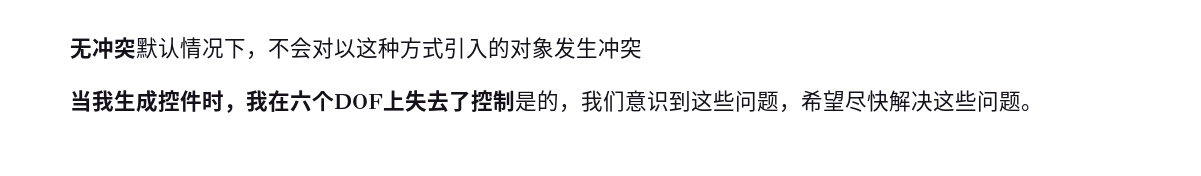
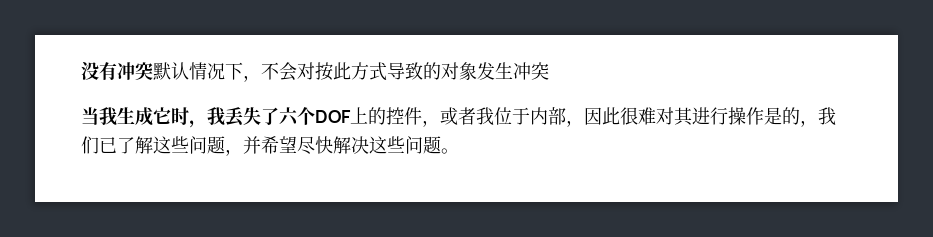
[70,38,92,59] 无 -> [81,62,117,80] 没有
[334,37,488,59] 以这种方式引入 -> [315,62,423,81] 按此方式导致
[158,90,515,113] 控件时，我在六个DOF上失去了控制 -> [153,107,764,128] 它时，我丢失了六个DOF上的控件，或者我位于内部，因此很难对其进行操作
[625,90,691,112] 意识到 -> [99,136,153,154] 已了解
(801, 108) none -> [243,136,261,154] 并

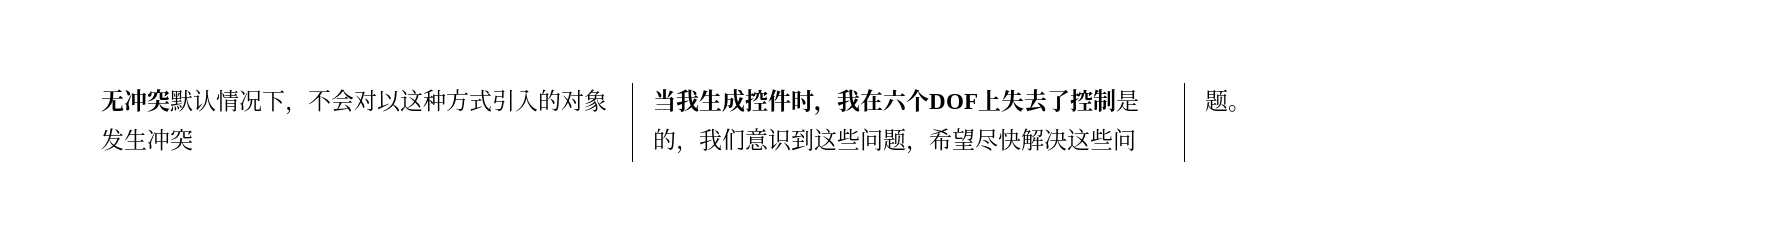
[81,62,117,80] 没有 -> [101,89,124,112] 无
[315,62,423,81] 按此方式导致 -> [377,89,538,113] 以这种方式引入
[153,107,764,128] 它时，我丢失了六个DOF上的控件，或者我位于内部，因此很难对其进行操作 -> [745,89,1116,115] 控件时，我在六个DOF上失去了控制
[99,136,153,154] 已了解 -> [745,128,814,152] 意识到
[243,136,261,154] 并 -> (929, 149) none

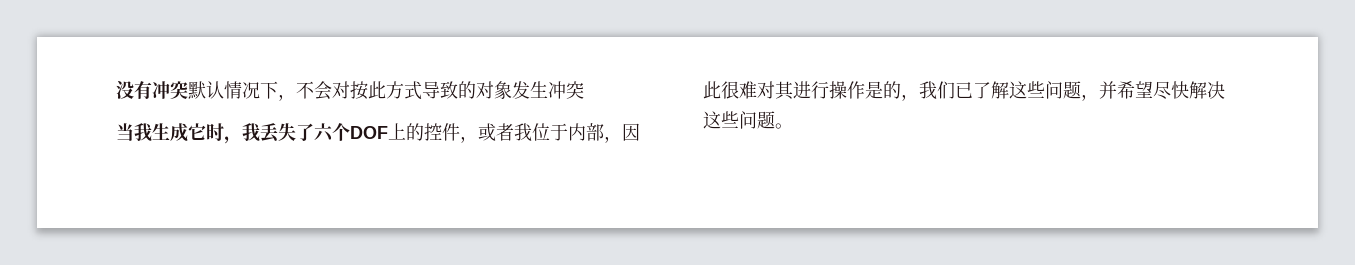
[101,89,124,112] 无 -> [116,81,152,99] 没有
[377,89,538,113] 以这种方式引入 -> [350,81,458,100] 按此方式导致
[745,89,1116,115] 控件时，我在六个DOF上失去了控制 -> [188,123,640,144] [703,81,865,100] 它时，我丢失了六个DOF上的控件，或者我位于内部，因此很难对其进行操作
[745,128,814,152] 意识到 -> [955,81,1009,99] 已了解
(929, 149) none -> [1099,81,1117,99] 并

